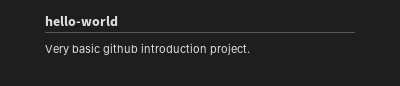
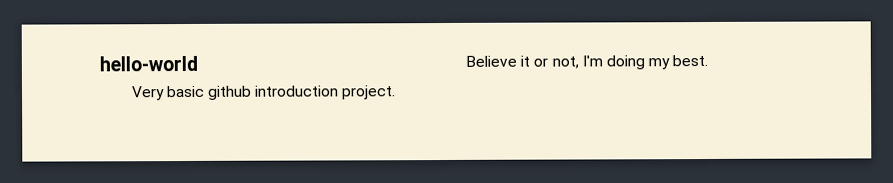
(250, 49) none -> [465,54,709,70] Believe it or not, I'm doing my best.

